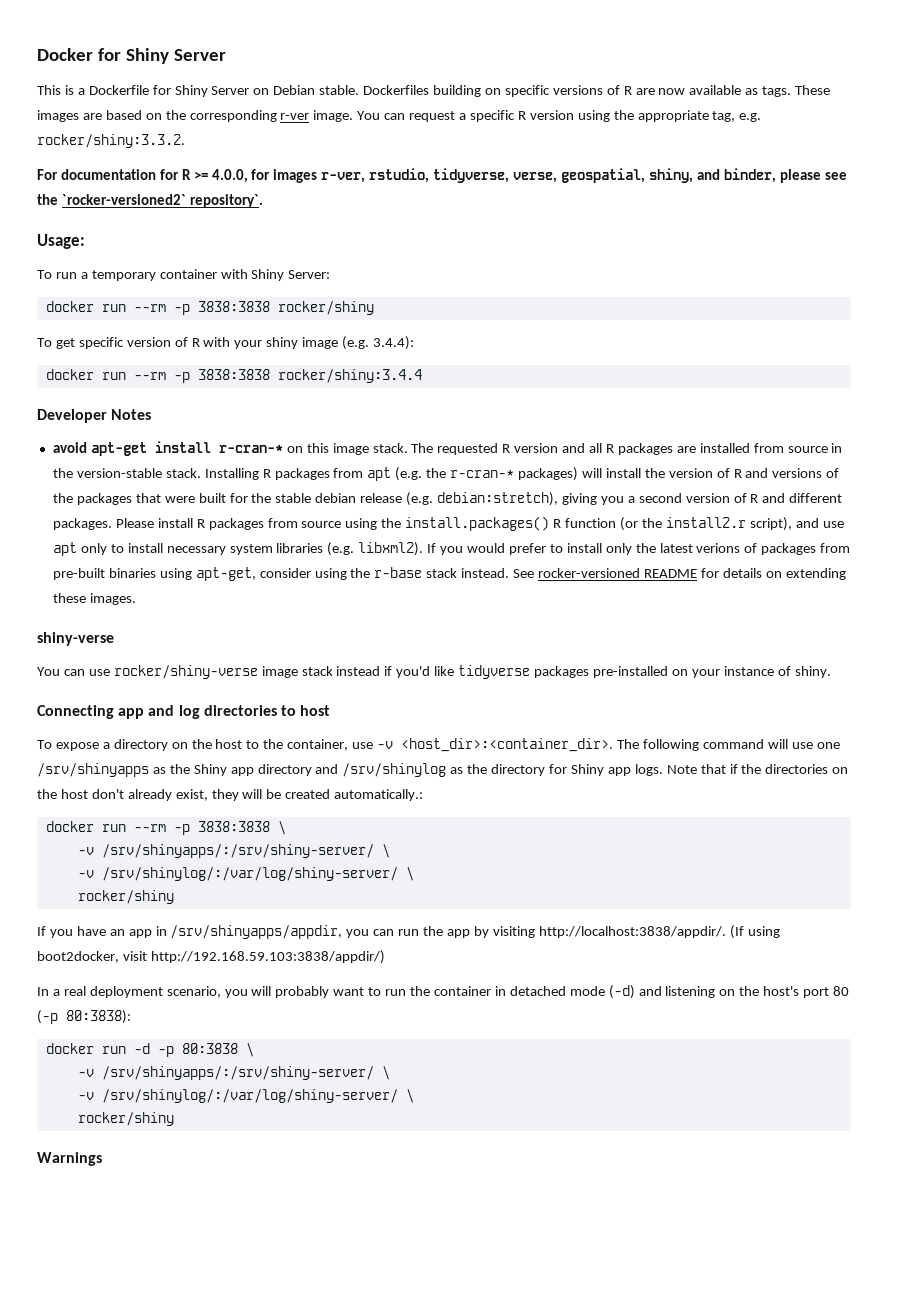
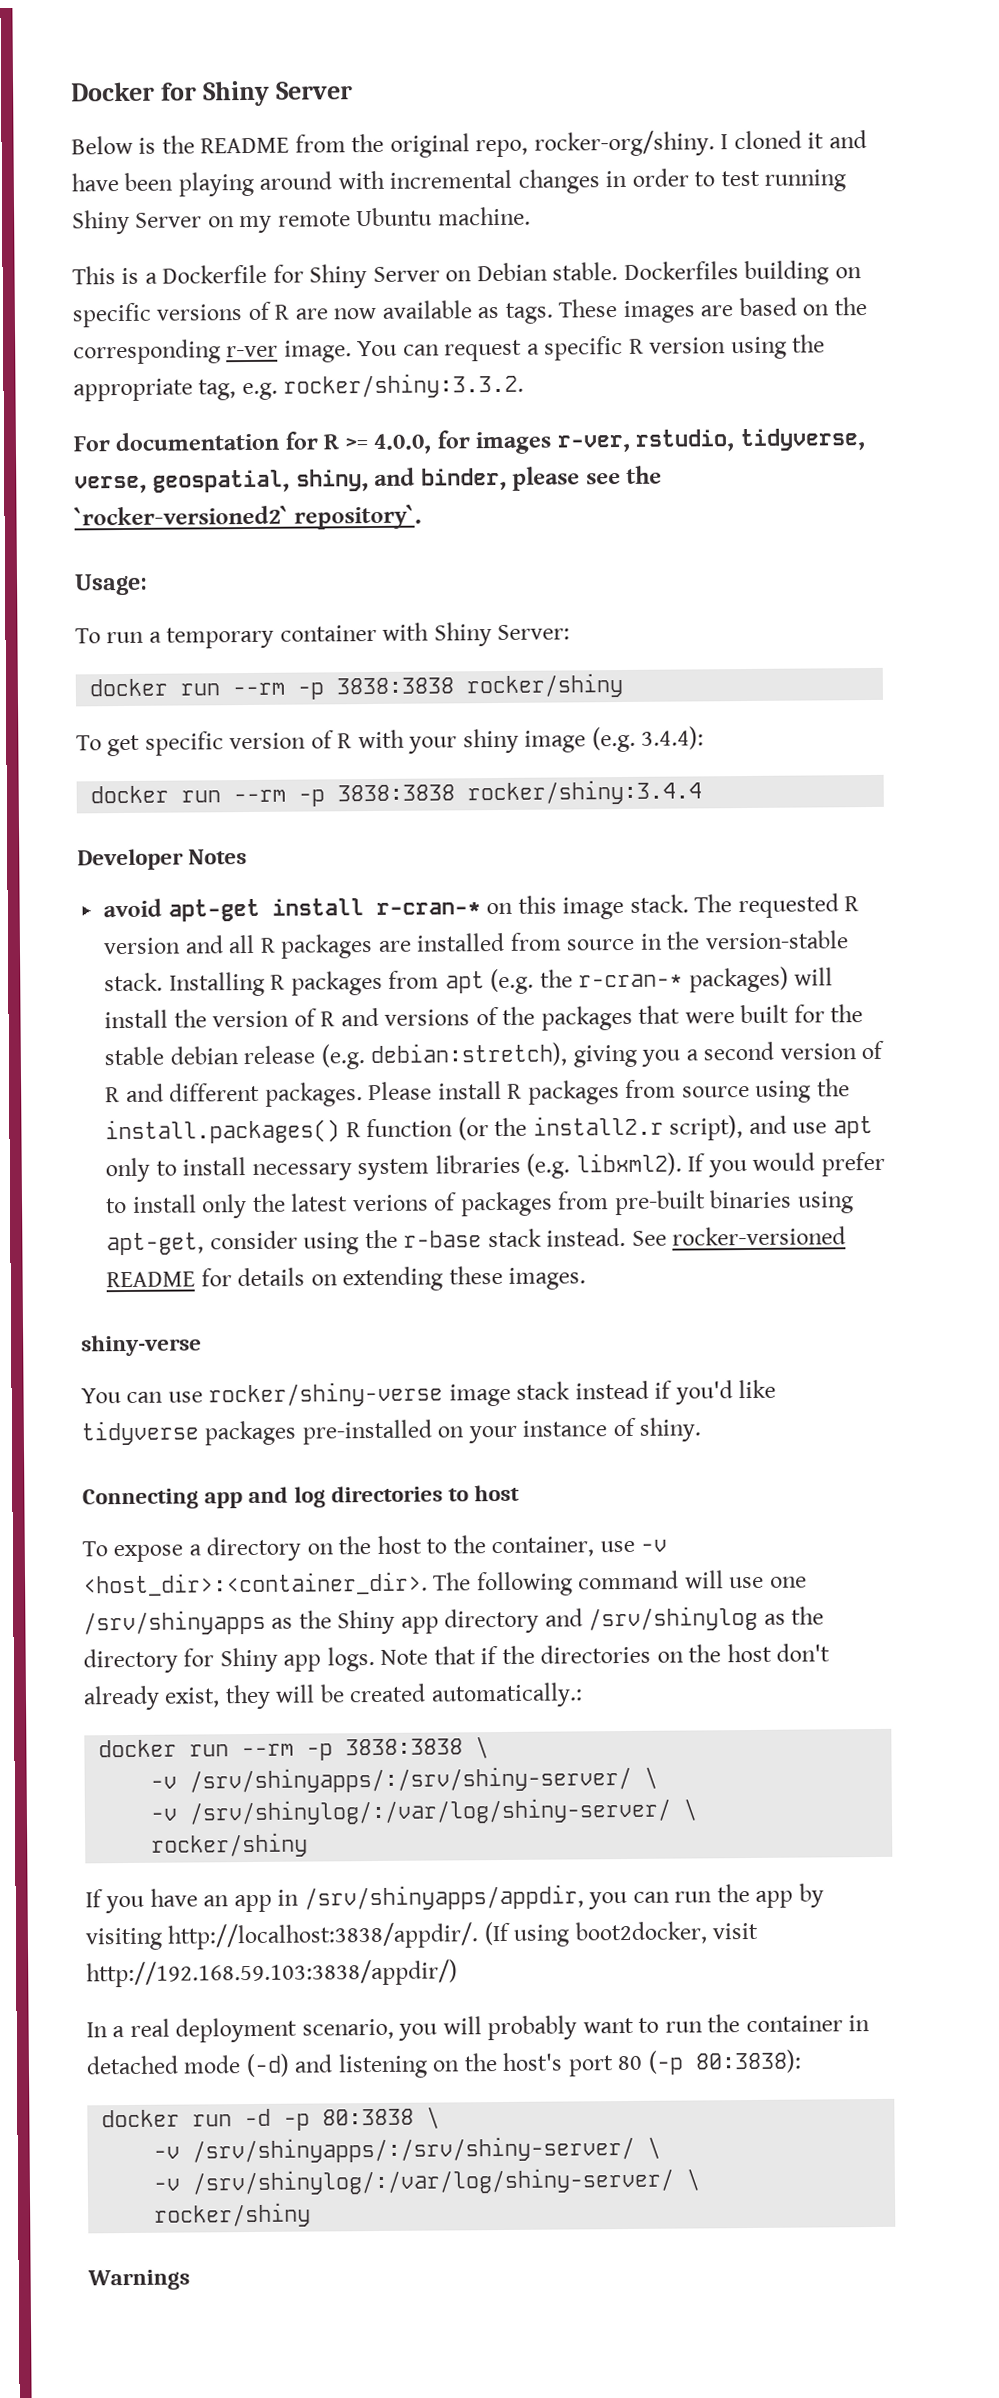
(226, 55) none -> [71,130,867,158] [71,168,847,197] [72,206,531,235] // Below is the README from the original repo, rocker-org/shiny. I cloned it and have been playing around with incremental changes in order to test running Shiny Server on my remote Ubuntu machine.

